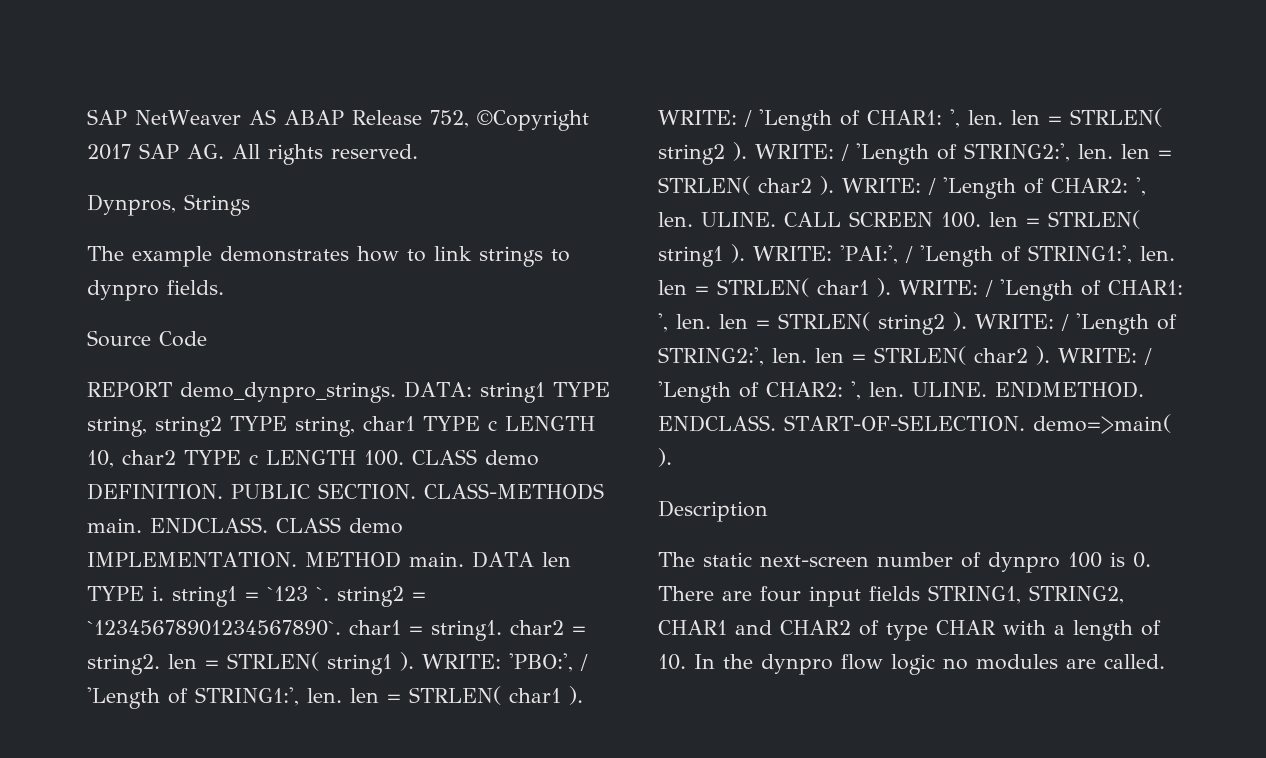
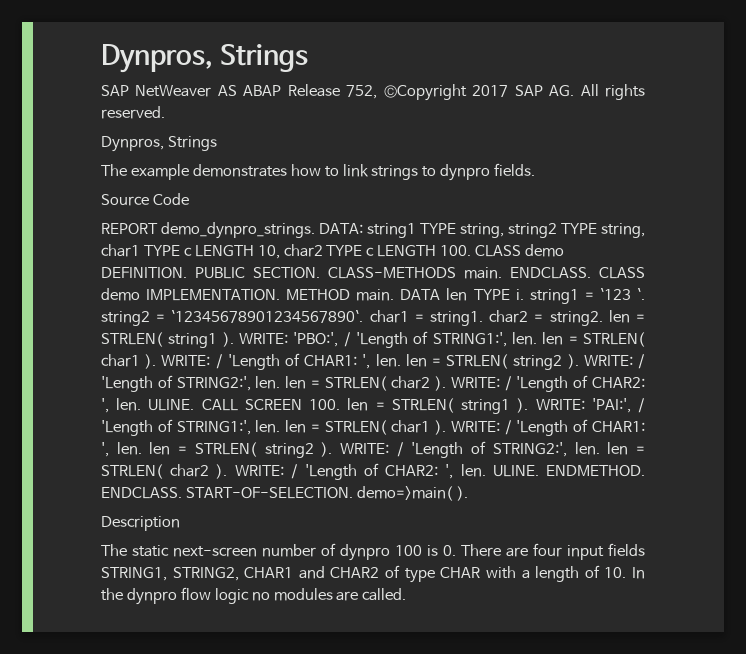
(87, 117) none -> [101,44,309,73] Dynpros, Strings //

